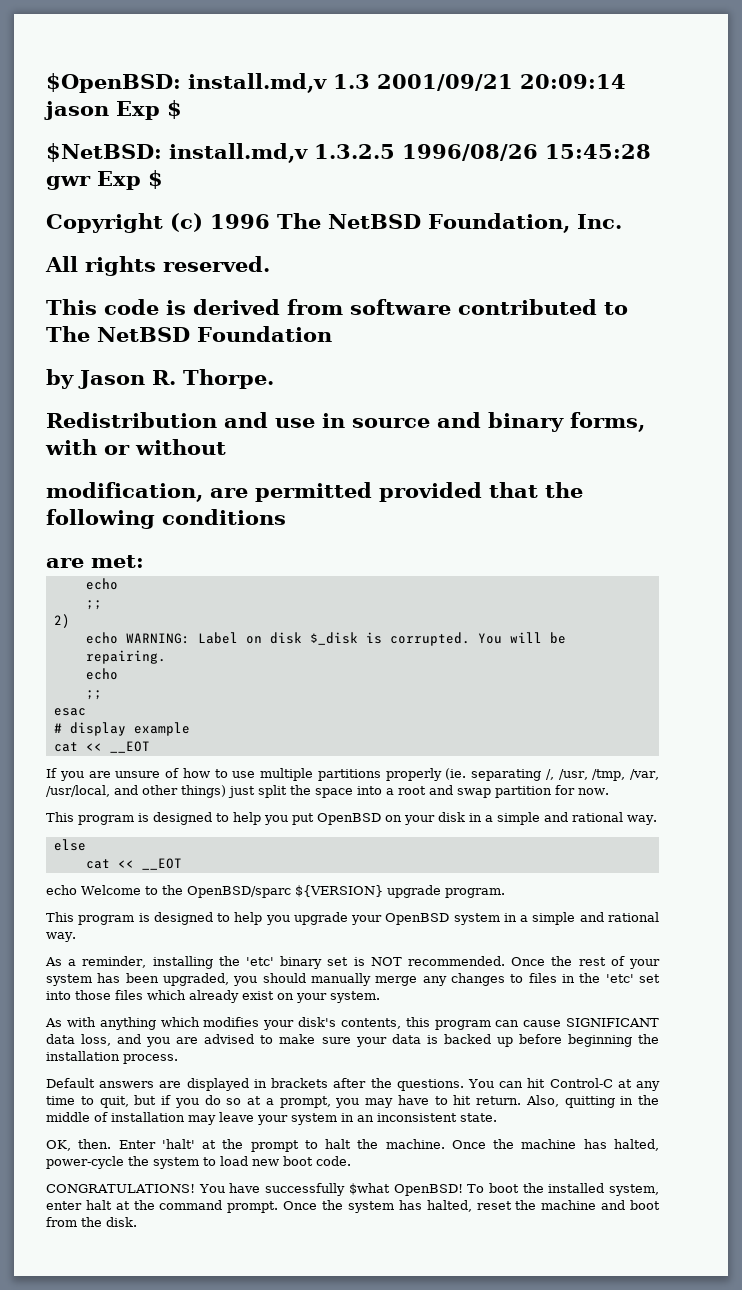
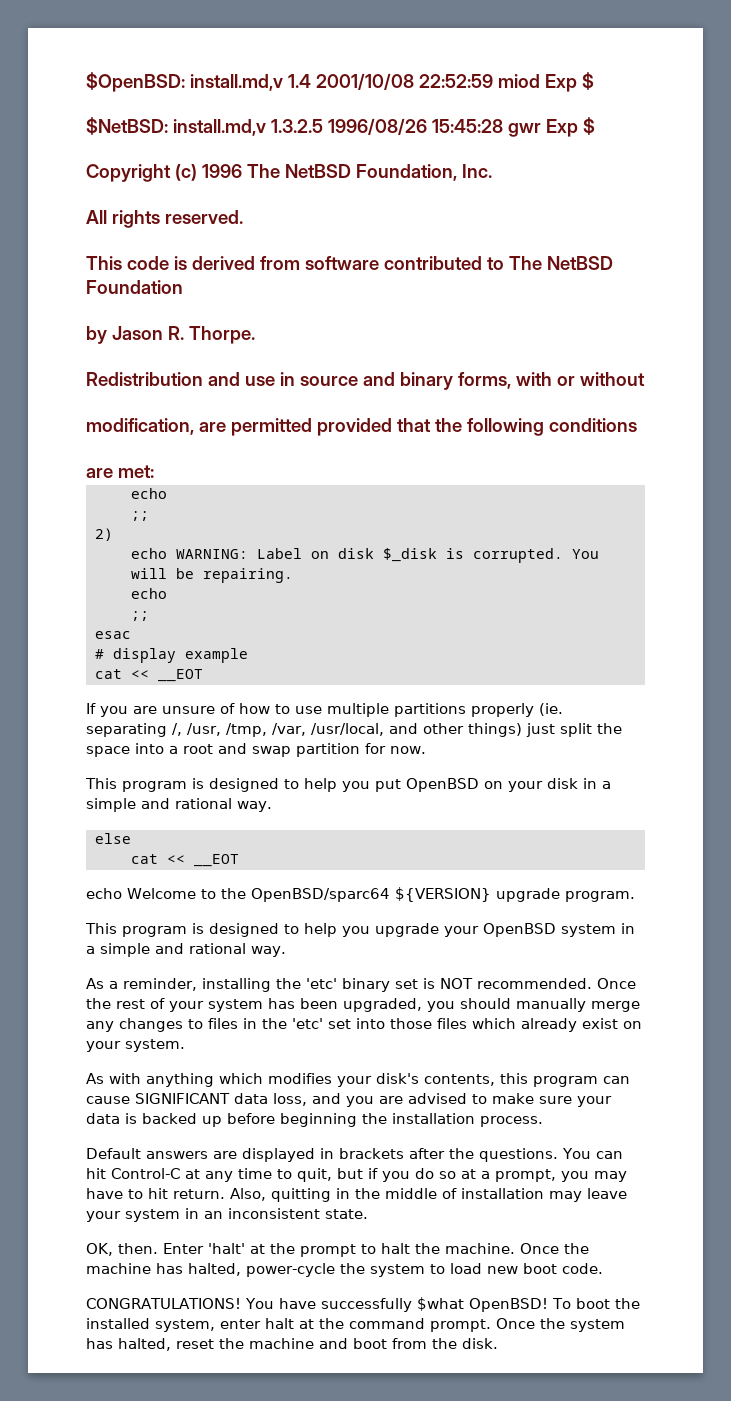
[333,74,626,91] [44,101,109,120] 1.3 2001/09/21 20:09:14 jason -> [287,73,540,90] 1.4 2001/10/08 22:52:59 miod
[186,886,291,898] OpenBSD/sparc -> [251,888,390,902] OpenBSD/sparc64

